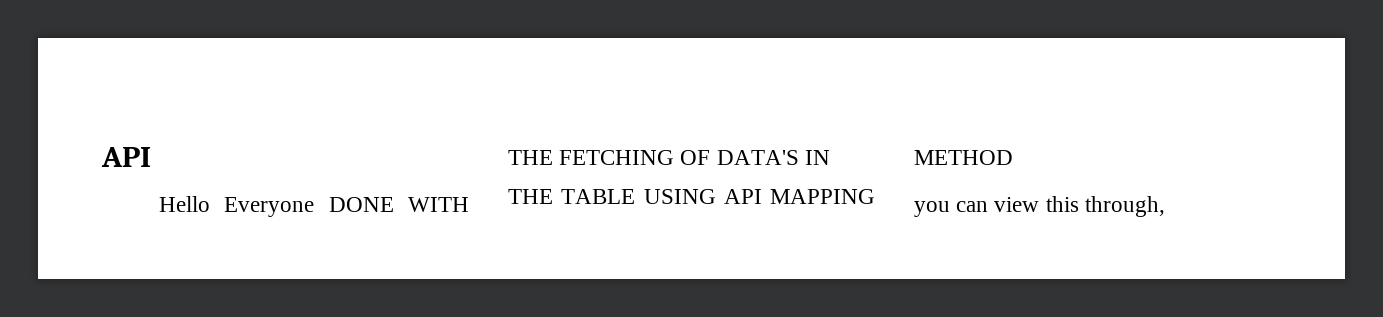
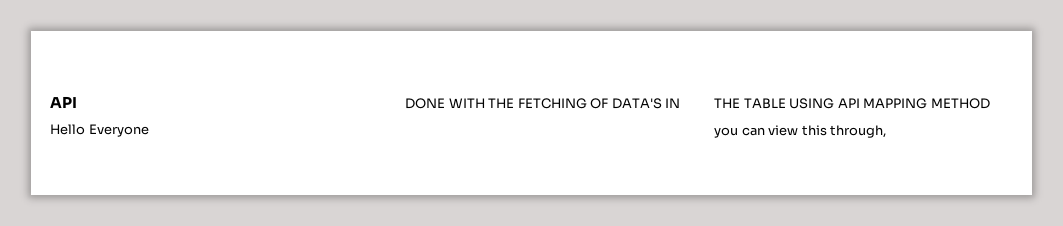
(315, 207) none -> (149, 130) //

